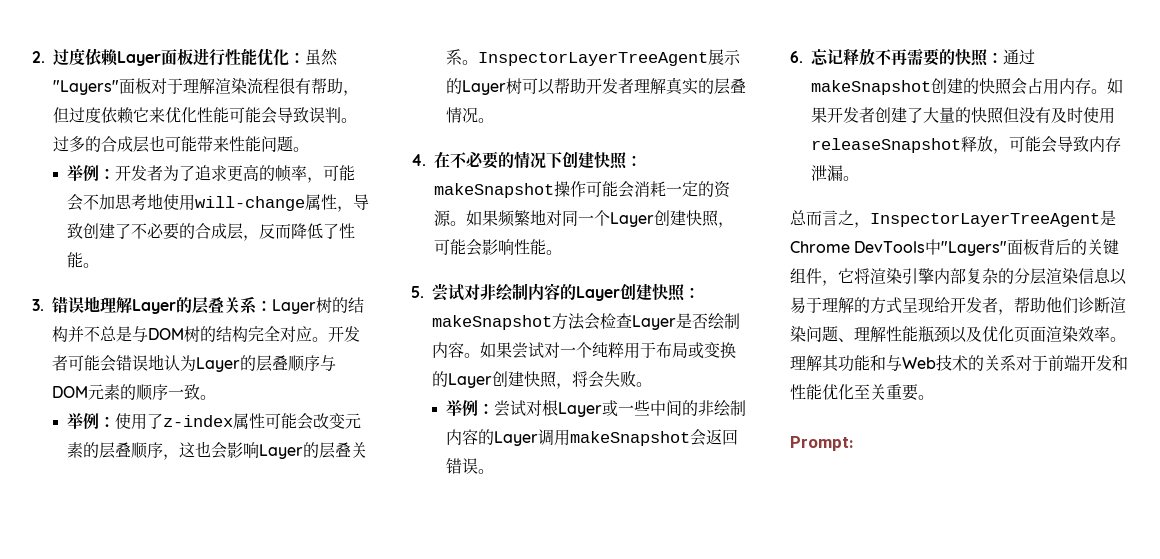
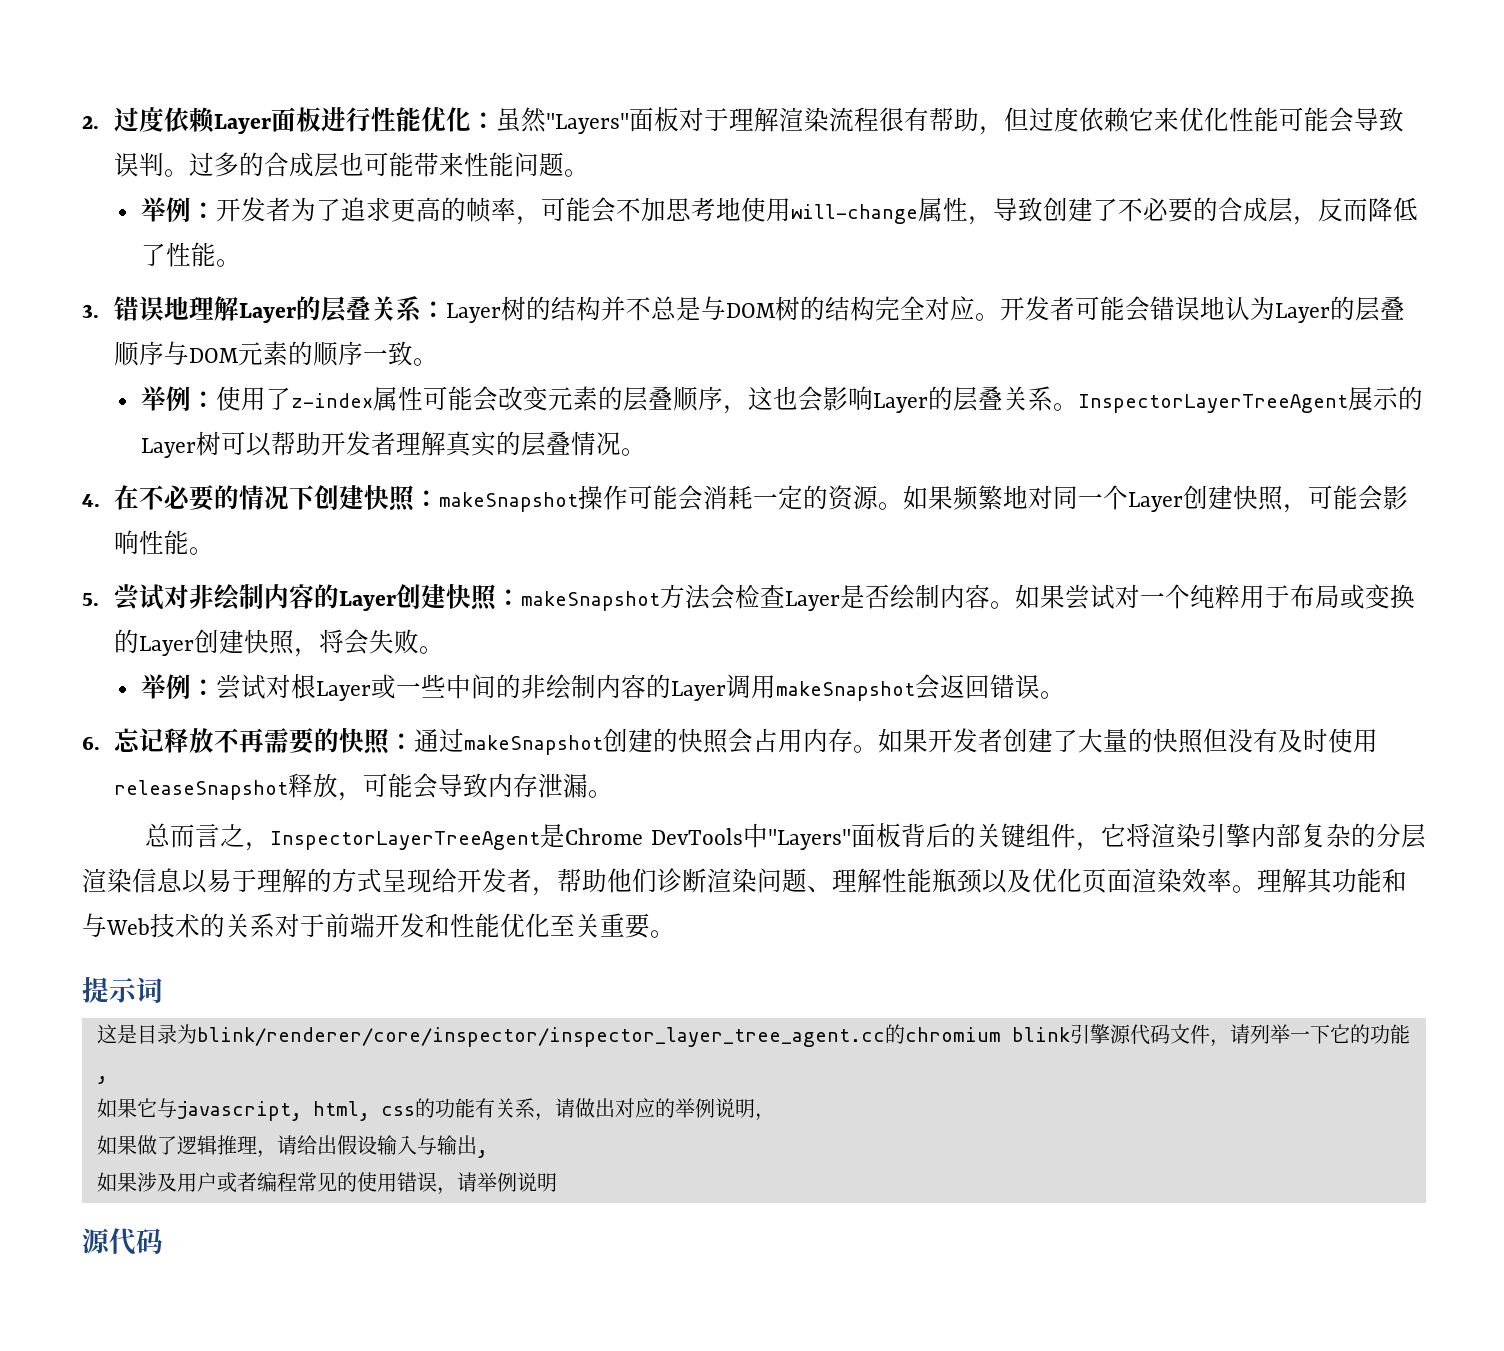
[790,436,854,451] Prompt: -> [82,976,163,1003] [96,1024,1410,1047] [96,1076,108,1084] [96,1098,775,1121] [96,1135,488,1158] [96,1172,557,1195] [82,1228,163,1255] 提示词 // 这是目录为blink/renderer/core/inspector/inspector_layer_tree_agent.cc的chromium blink引擎源代码文件，请列举一下它的功能, // 如果它与javascript, html, css的功能有关系，请做出对应的举例说明， // 如果做了逻辑推理，请给出假设输入与输出, // 如果涉及用户或者编程常见的使用错误，请举例说明 // 源代码

